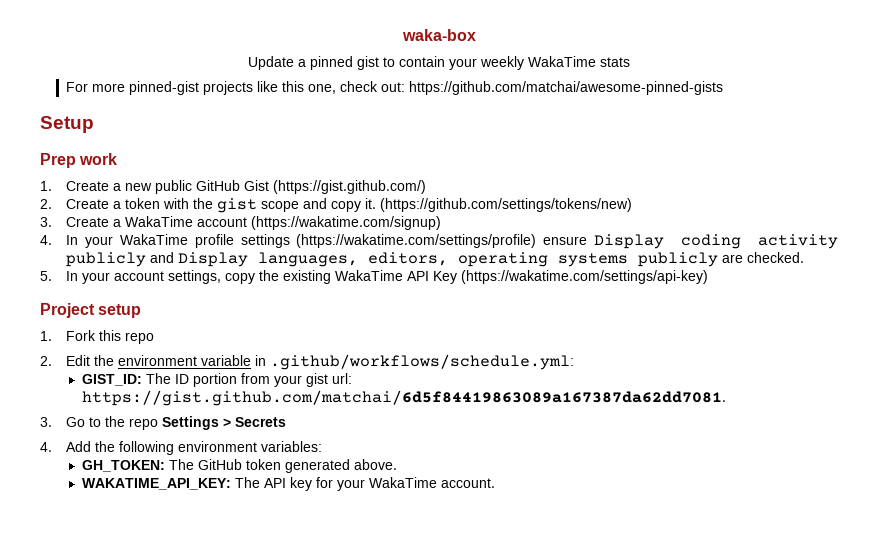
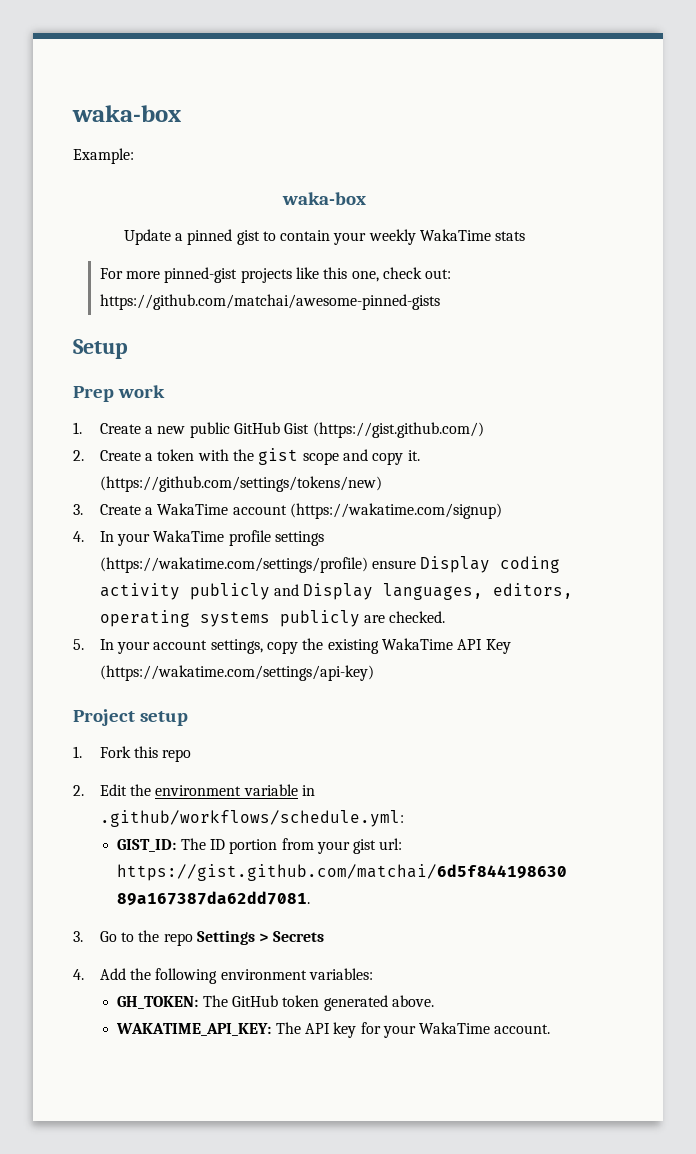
[401,29,476,41] waka-box -> [72,105,181,122] [73,148,134,164] [282,192,366,205] waka-box // Example: // waka-box

